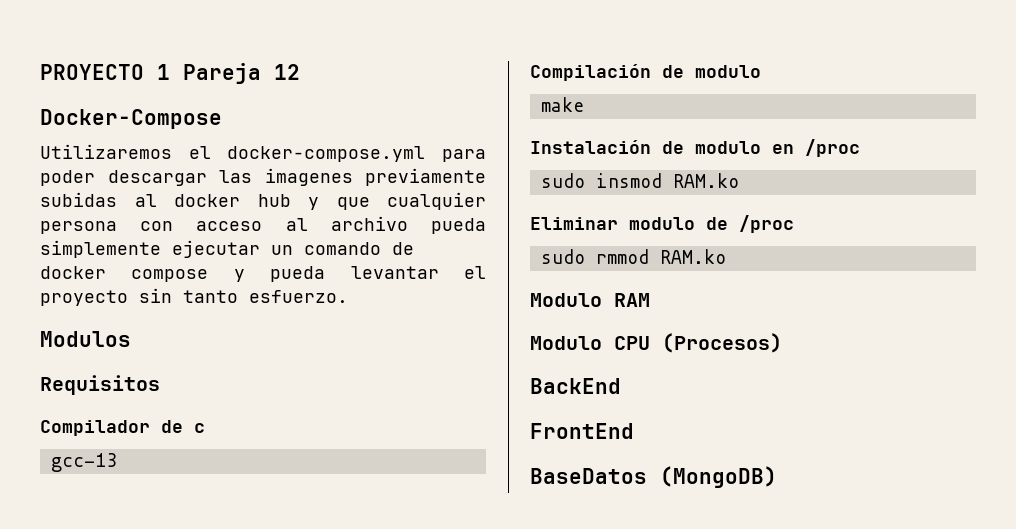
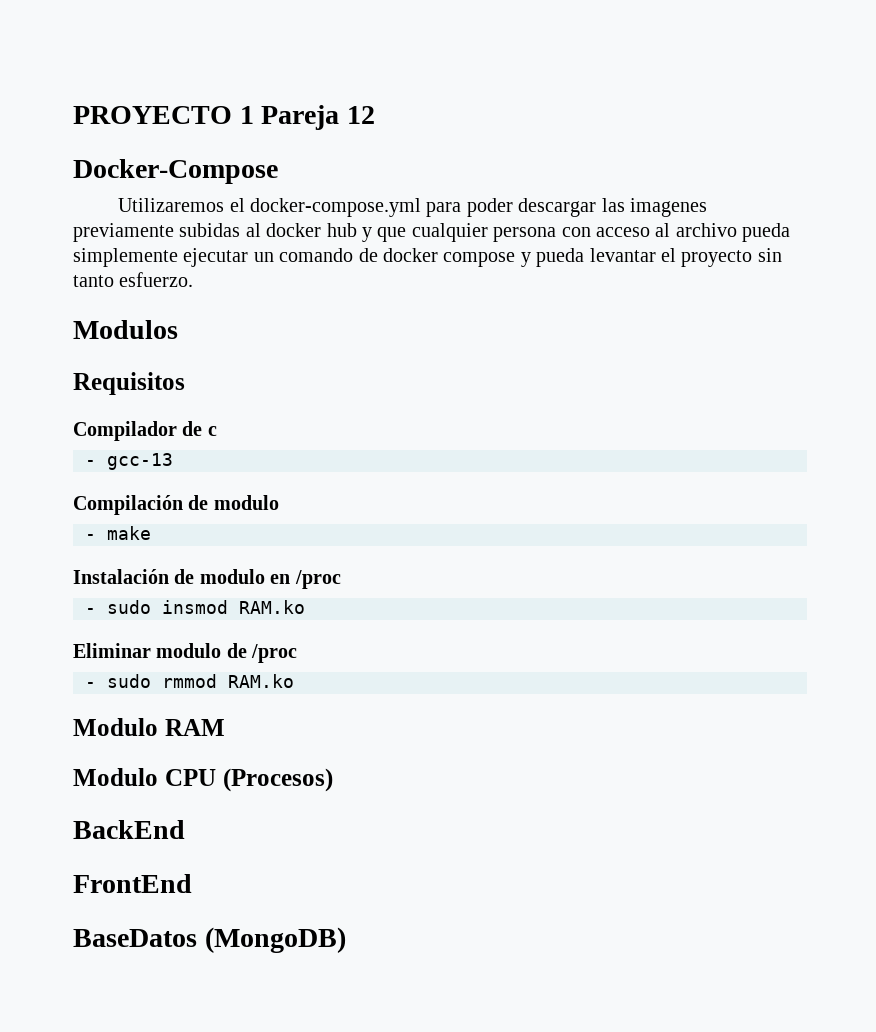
(205, 428) none -> [85,460,96,466] -
(761, 71) none -> [85,534,96,540] -
(860, 148) none -> [85,608,96,614] -
(794, 224) none -> [85,682,96,688] -

